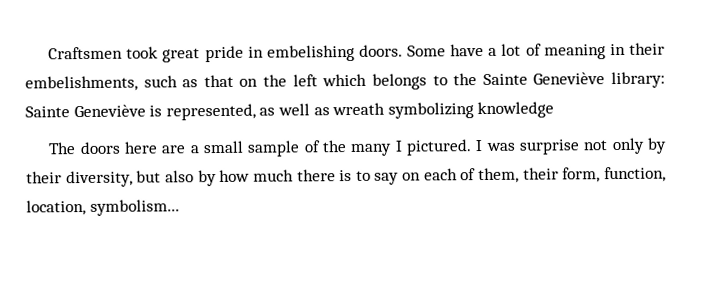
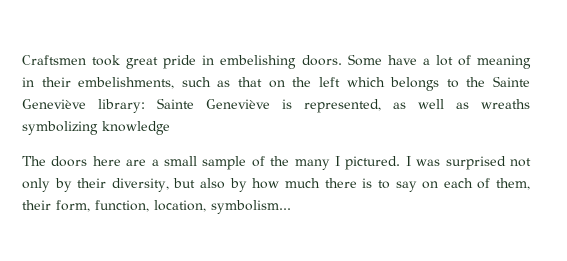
[332,102,386,116] wreath -> [481,99,530,109] wreaths
[518,139,580,155] surprise -> [445,156,506,170] surprised

